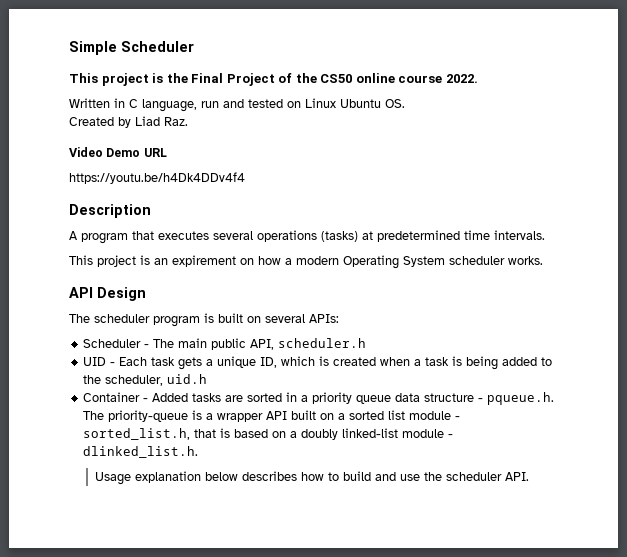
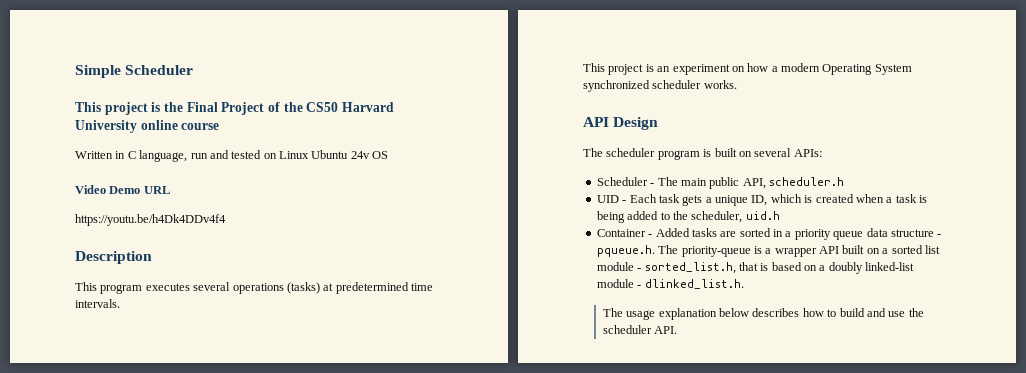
(353, 78) none -> [341,102,394,112] [75,120,137,133] Harvard University
[445,74,478,83] 2022. -> (220, 126) none
[385,99,405,108] [69,116,188,128] OS. // Created by Liad Raz. -> [350,151,389,159] 24v OS
[69,231,154,244] A program that -> [75,282,143,294] This program
[172,255,236,267] expirement -> [672,64,730,75] experiment
(445, 261) none -> [583,80,650,92] synchronized
[94,472,131,485] Usage -> [602,308,656,320] The usage

